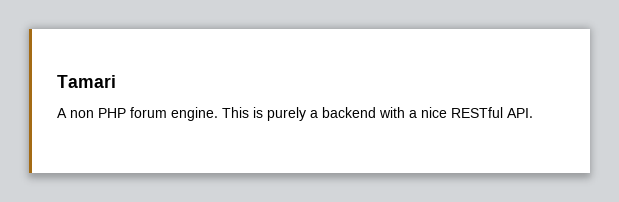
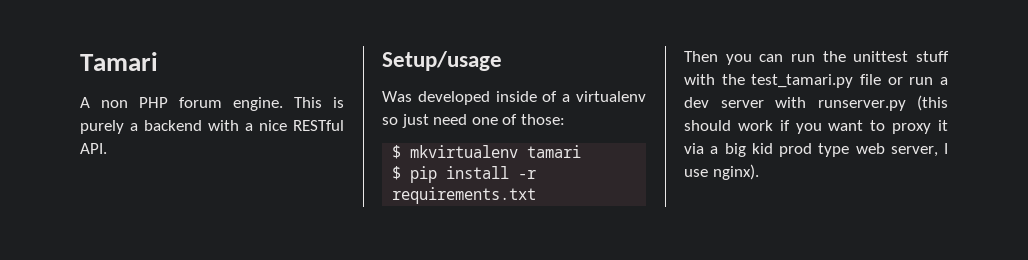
(533, 113) none -> [382,51,502,71] [382,91,646,105] [382,114,565,128] [392,145,582,159] [392,166,537,183] [392,187,537,204] [684,51,949,65] [684,74,948,88] [684,95,948,111] [684,120,948,134] [684,143,948,157] [684,164,759,180] // Setup/usage // Was developed inside of a virtualenv so just need one of those: // $ mkvirtualenv tamari // $ pip install -r requirements.txt // Then you can run the unittest stuff with the test_tamari.py file or run a dev server with runserver.py (this should work if you want to proxy it via a big kid prod type web server, I use nginx).

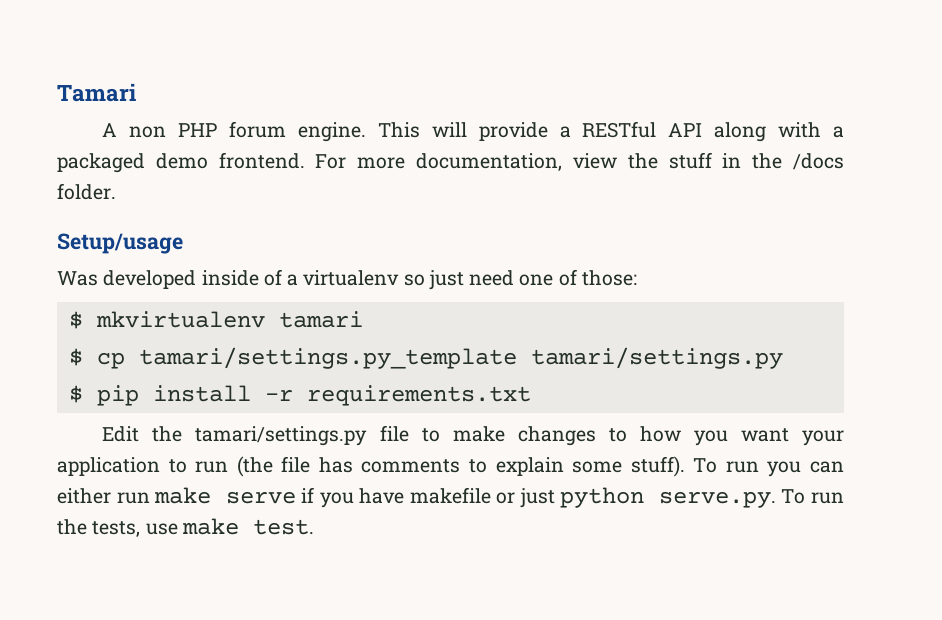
[333,97,344,108] [80,120,344,134] [80,143,107,154] is purely a backend with a nice RESTful API. -> [431,121,845,142] [57,152,845,173] [57,183,116,200] will provide a RESTful API along with a packaged demo frontend. For more documentation, view the stuff in the /docs folder.
(582, 151) none -> [68,347,783,369] // $ cp tamari/settings.py_template tamari/settings.py
[684,51,949,65] [684,74,948,88] [684,95,948,111] [684,120,948,134] [684,143,948,157] [684,164,759,180] Then you can run the unittest stuff with the test_tamari.py file or run a dev server with runserver.py (this should work if you want to proxy it via a big kid prod type web server, I use nginx). -> [102,425,844,446] [57,456,844,477] [57,487,845,508] [57,518,314,537] Edit the tamari/settings.py file to make changes to how you want your application to run (the file has comments to explain some stuff). To run you can either run make serve if you have makefile or just python serve.py. To run the tests, use make test.

